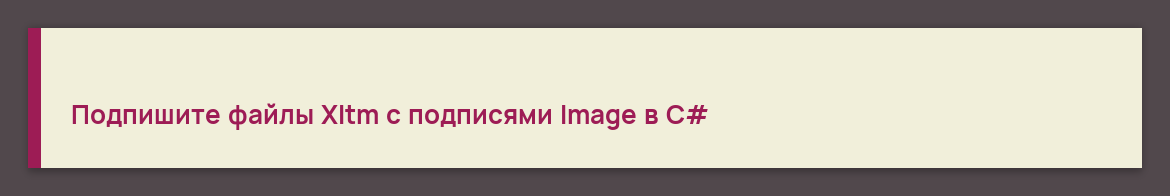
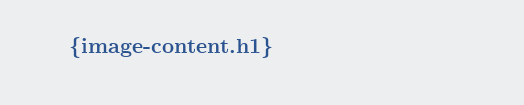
[71,103,710,130] Подпишите файлы Xltm с подписями Image в C# -> [69,37,273,58] {image-content.h1}

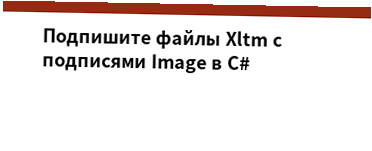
[69,37,273,58] {image-content.h1} -> [42,28,282,50] [42,54,251,74] Подпишите файлы Xltm с подписями Image в C#

